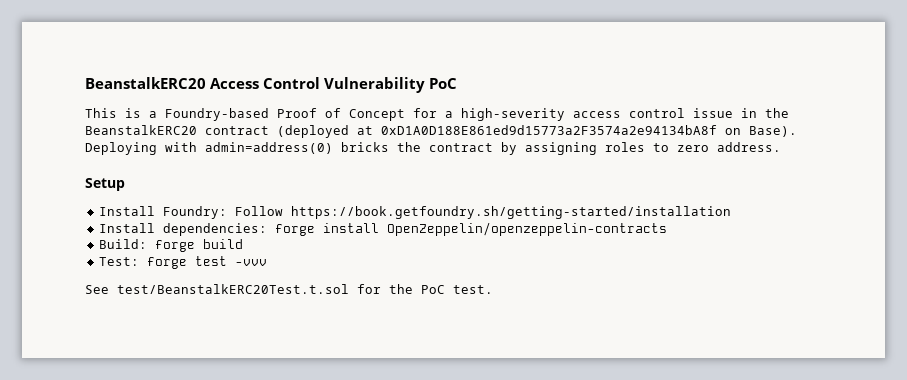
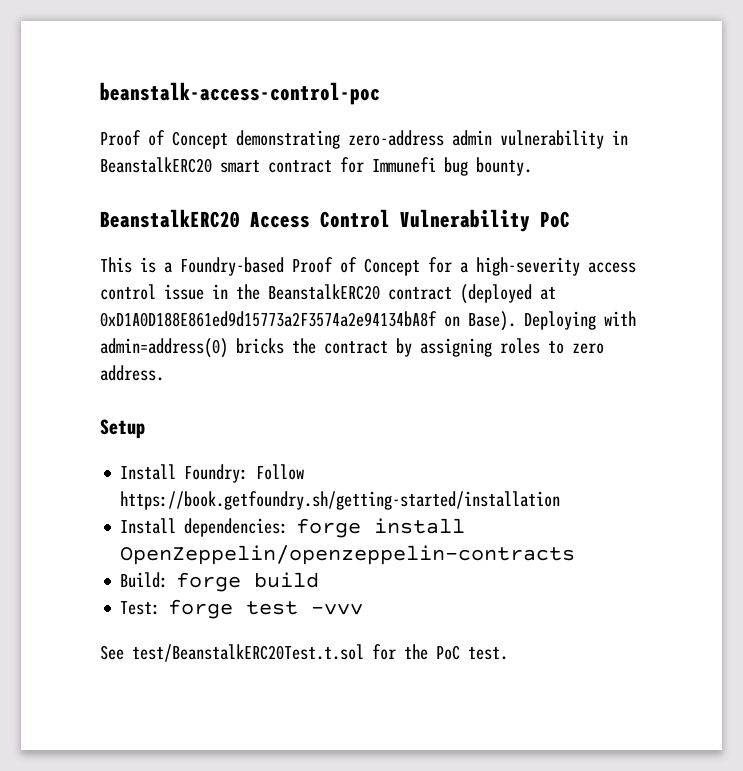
(85, 83) none -> [100,82,380,105] [100,130,628,149] [100,157,532,176] beanstalk-access-control-poc // Proof of Concept demonstrating zero-address admin vulnerability in BeanstalkERC20 smart contract for Immunefi bug bounty. //

